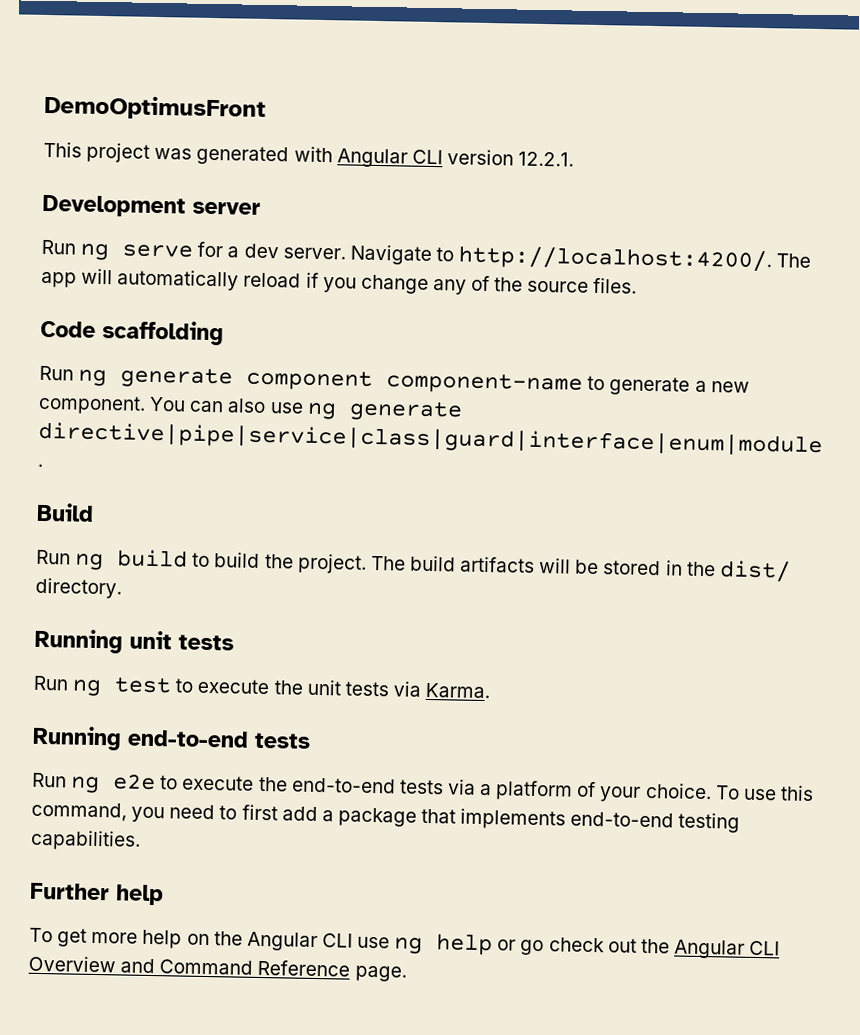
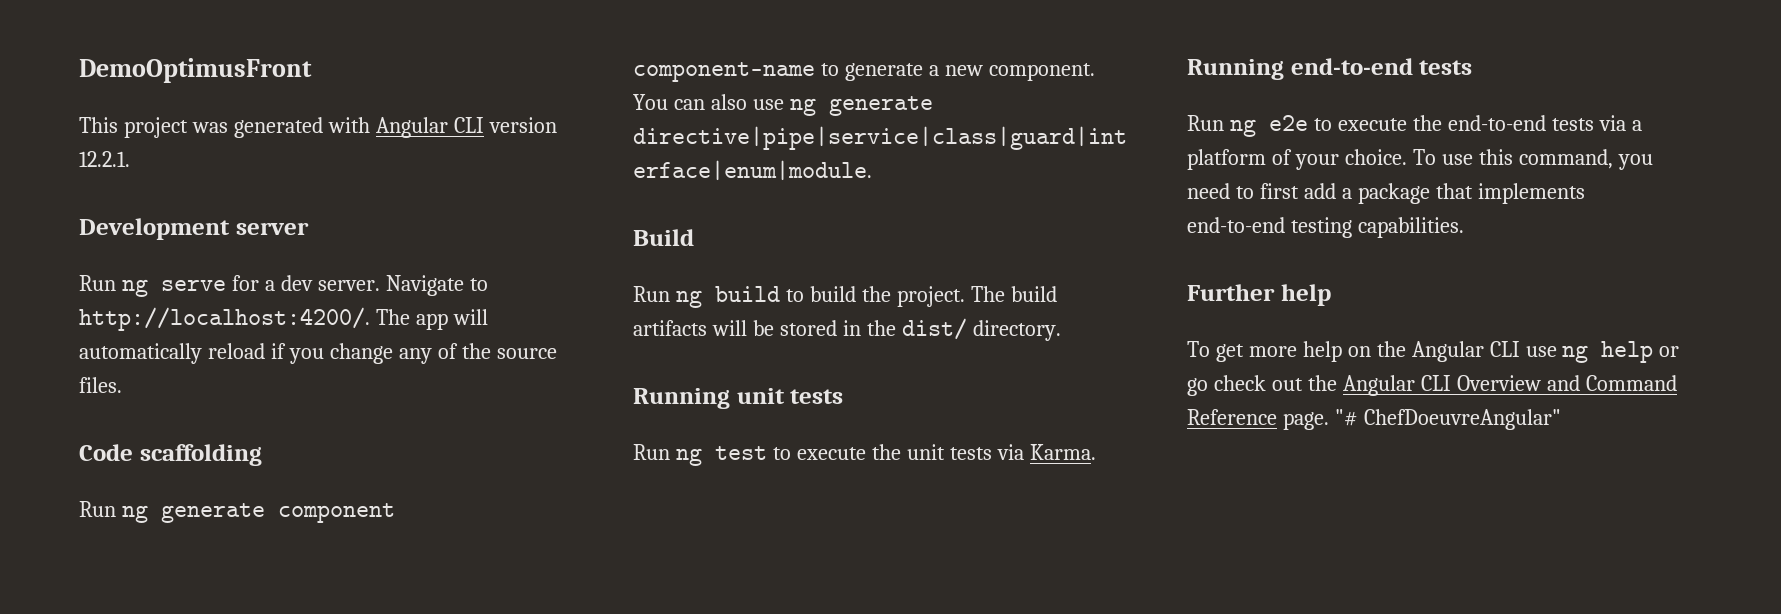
(407, 973) none -> [1334,409,1561,430] "# ChefDoeuvreAngular"

